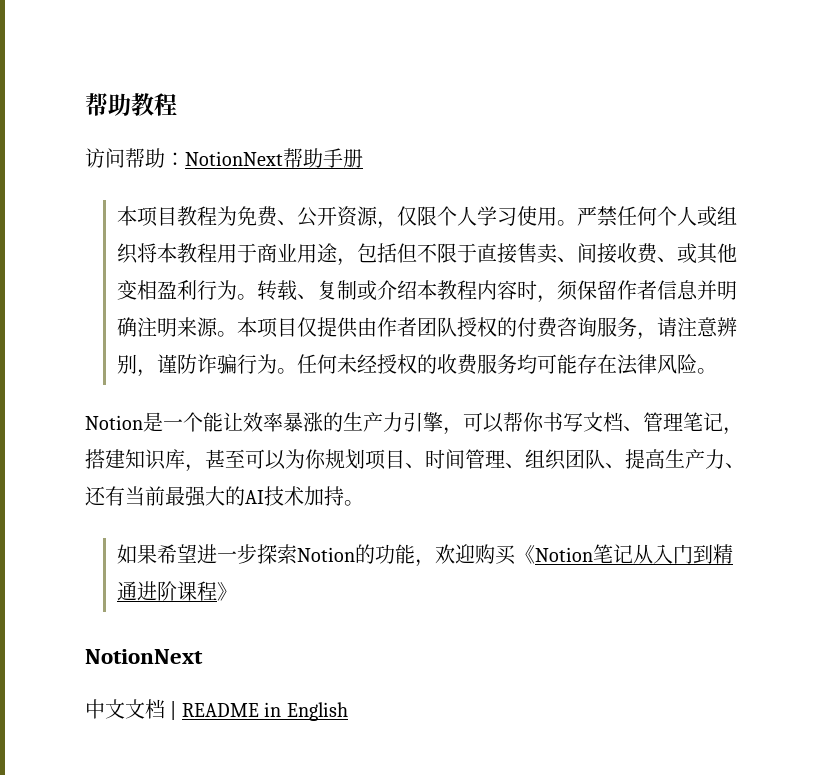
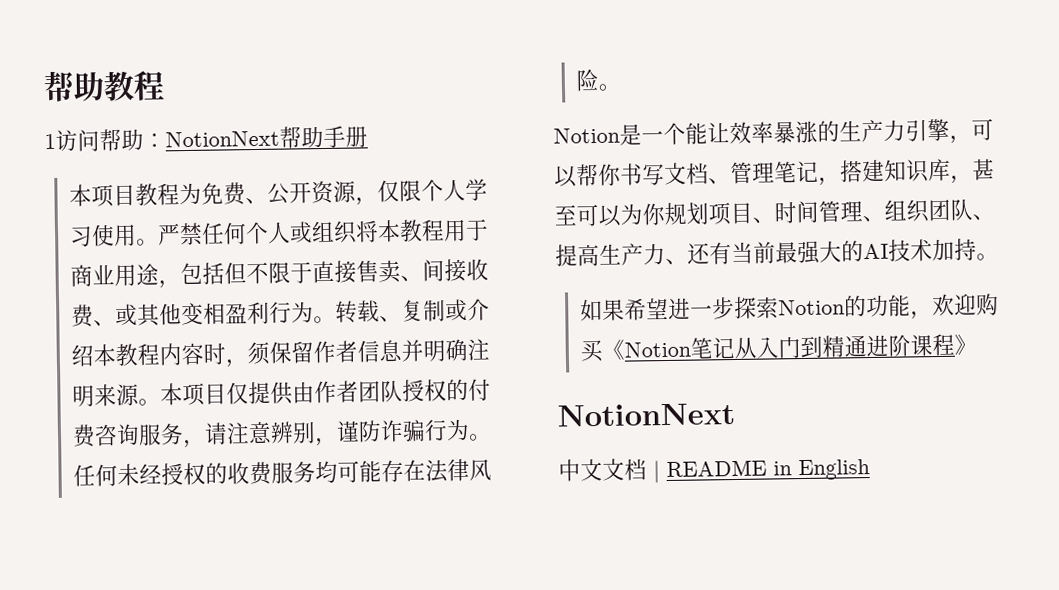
(177, 104) none -> [44,133,56,150] 1

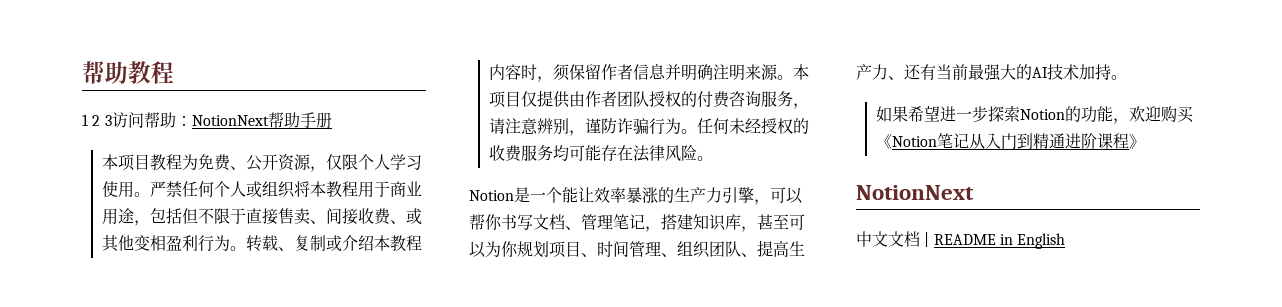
(56, 141) none -> [92,115,112,126] 2 3

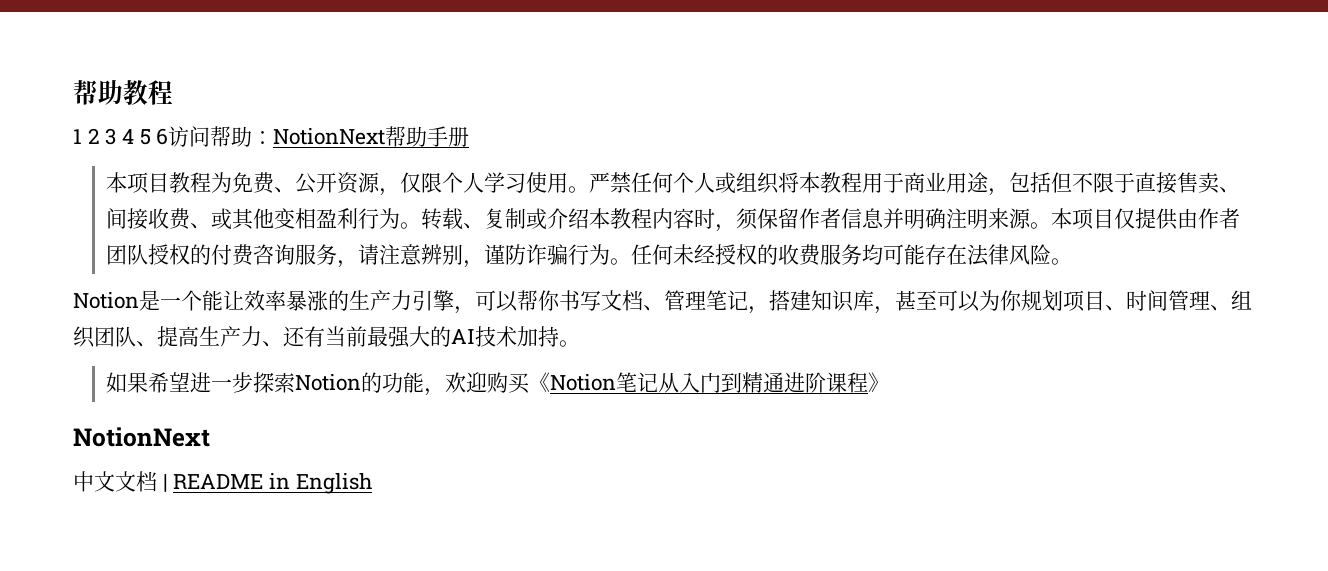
(112, 120) none -> [122,128,169,145] 4 5 6

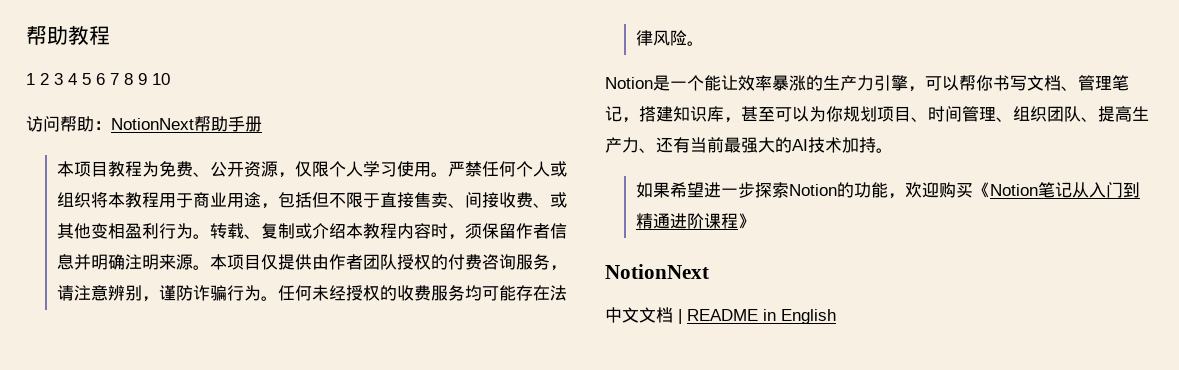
(169, 136) none -> [110,73,170,85] 7 8 9 10 //

